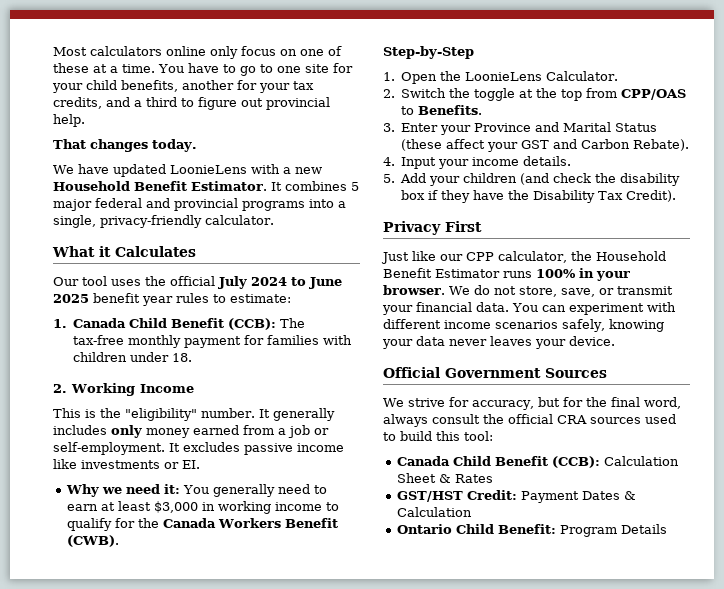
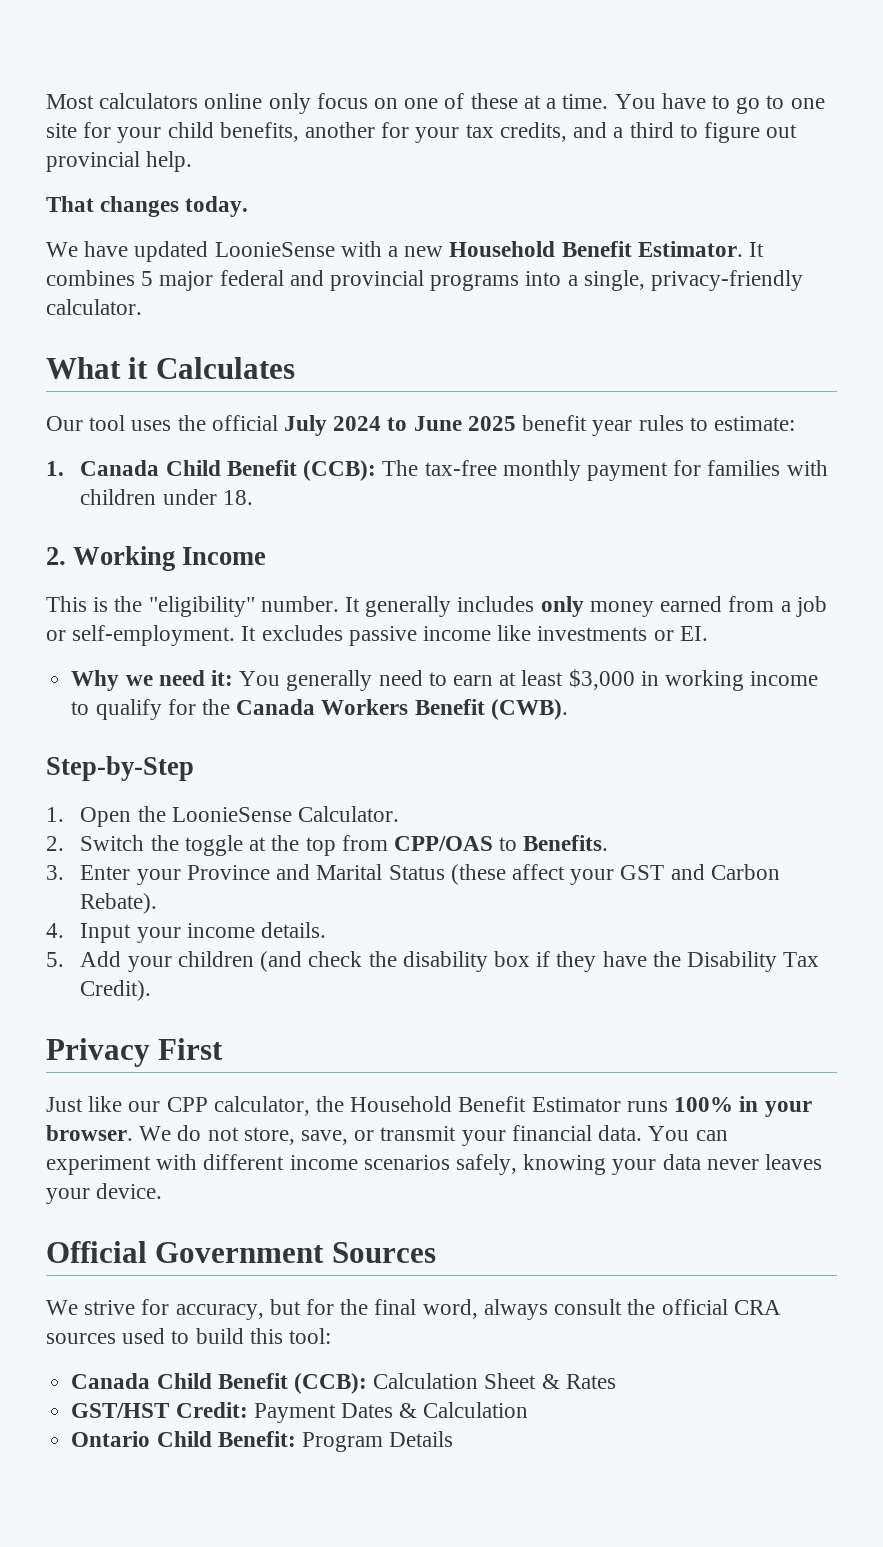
[169,165,247,174] LoonieLens -> [214,242,335,257] LoonieSense
[465,72,543,81] LoonieLens -> [171,807,292,822] LoonieSense

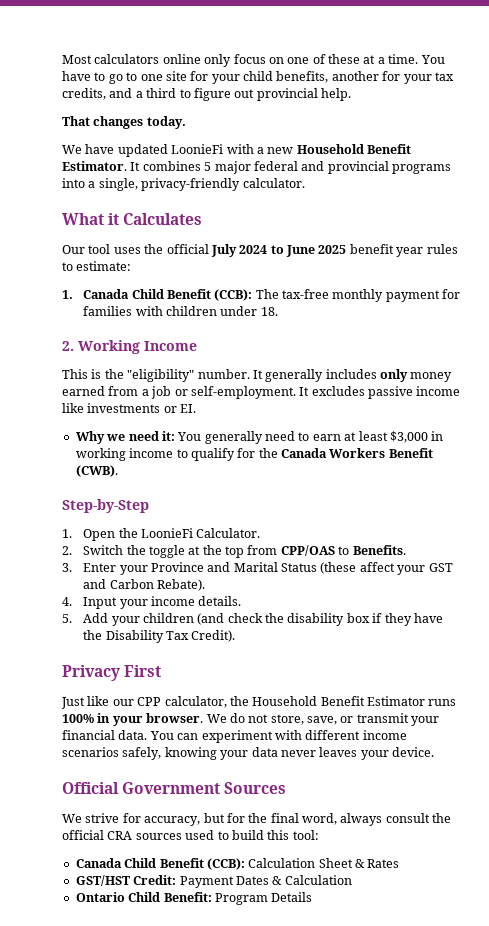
[214,242,335,257] LoonieSense -> [171,144,224,154] LoonieFi
[171,807,292,822] LoonieSense -> [140,528,193,538] LoonieFi

